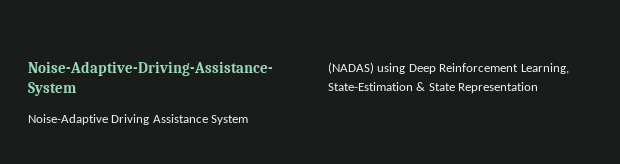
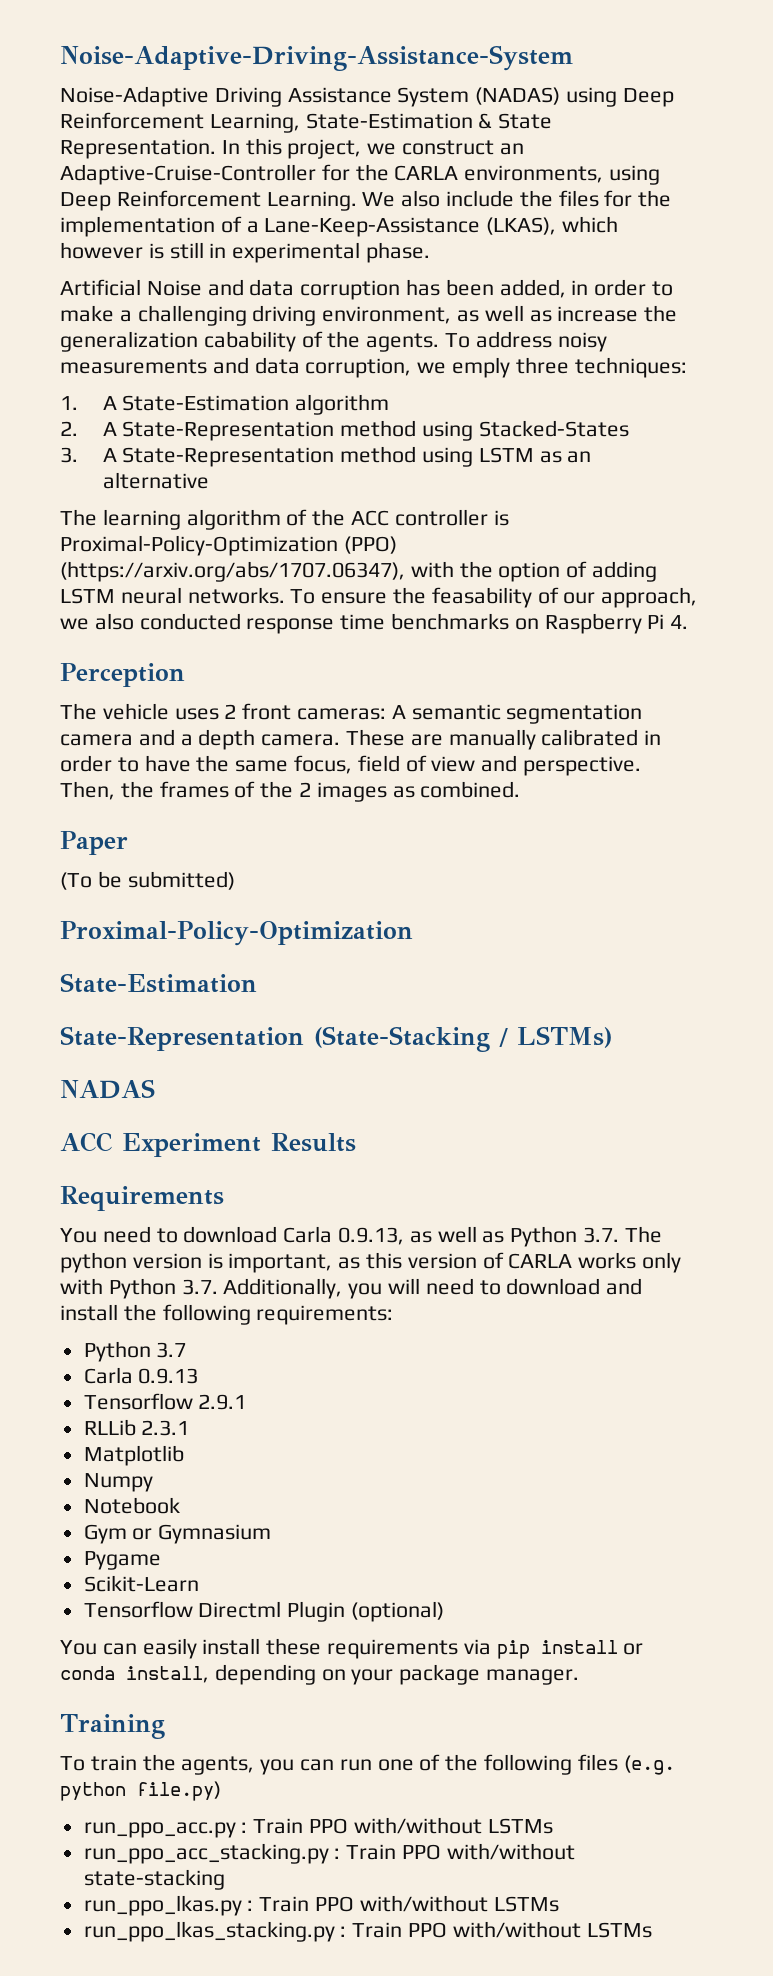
[458,82,539,93] Representation -> [60,138,524,159] [60,164,661,185] [60,190,672,211] [60,216,619,237] [60,242,431,263] [60,279,674,300] [60,305,678,326] [60,331,607,352] [60,357,687,378] [60,394,390,415] [60,420,629,441] [60,446,592,467] [102,472,209,489] [60,509,509,530] [60,535,397,556] [60,561,658,582] [60,587,698,608] [60,613,689,634] [60,663,185,687] [60,703,643,724] [60,729,662,750] [60,755,642,776] [60,781,521,802] [60,831,128,855] [60,871,235,890] [60,921,413,946] [60,973,257,993] [60,1026,612,1052] [60,1079,155,1099] [60,1132,356,1157] [60,1186,224,1211] [60,1226,662,1247] [60,1252,682,1273] [60,1278,643,1299] [60,1304,394,1325] [83,1341,187,1362] [83,1367,199,1384] [83,1393,247,1410] [83,1419,190,1436] [83,1445,184,1466] [83,1473,153,1492] [83,1497,180,1514] [83,1524,272,1544] [83,1551,161,1570] [83,1575,199,1592] [83,1601,445,1622] [60,1638,644,1659] [60,1664,580,1685] [60,1714,165,1739] [60,1754,675,1775] [60,1781,221,1801] [83,1817,553,1838] [83,1843,575,1864] [83,1869,225,1890] [83,1895,559,1916] [83,1921,652,1942] Representation. In this project, we construct an Adaptive-Cruise-Controller for the CARLA environments, using Deep Reinforcement Learning. We also include the files for the implementation of a Lane-Keep-Assistance (LKAS), which however is still in experimental phase. // Artificial Noise and data corruption has been added, in order to make a challenging driving environment, as well as increase the generalization cabability of the agents. To address noisy measurements and data corruption, we emply three techniques: // 1. A State-Estimation algorithm // 2. A State-Representation method using Stacked-States // 3. A State-Representation method using LSTM as an alternative // The learning algorithm of the ACC controller is Proximal-Policy-Optimization (PPO) (https://arxiv.org/abs/1707.06347), with the option of adding LSTM neural networks. To ensure the feasability of our approach, we also conducted response time benchmarks on Raspberry Pi 4. // Perception // The vehicle uses 2 front cameras: A semantic segmentation camera and a depth camera. These are manually calibrated in order to have the same focus, field of view and perspective. Then, the frames of the 2 images as combined. // Paper // (To be submitted) // Proximal-Policy-Optimization // State-Estimation // State-Representation (State-Stacking / LSTMs) // NADAS // ACC Experiment Results // Requirements // You need to download Carla 0.9.13, as well as Python 3.7. The python version is important, as this version of CARLA works only with Python 3.7. Additionally, you will need to download and install the following requirements: // Python 3.7 // Carla 0.9.13 // Tensorflow 2.9.1 // RLLib 2.3.1 // Matplotlib // Numpy // Notebook // Gym or Gymnasium // Pygame // Scikit-Learn // Tensorflow Directml Plugin (optional) // You can easily install these requirements via pip install or conda install, depending on your package manager. // Training // To train the agents, you can run one of the following files (e.g. python file.py) // run_ppo_acc.py : Train PPO with/without LSTMs // run_ppo_acc_stacking.py : Train PPO with/without state-stacking // run_ppo_lkas.py : Train PPO with/without LSTMs // run_ppo_lkas_stacking.py : Train PPO with/without LSTMs

